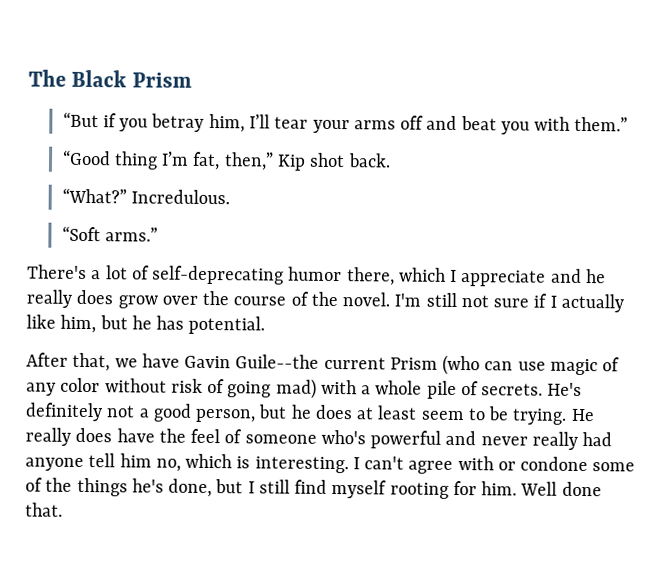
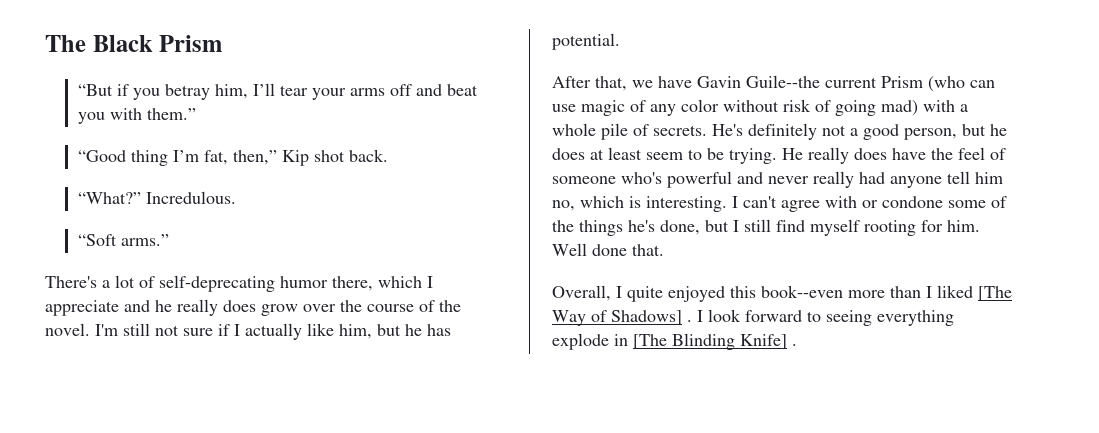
(63, 509) none -> [552,285,1012,302] [552,309,954,326] [552,333,797,350] // Overall, I quite enjoyed this book--even more than I liked [The Way of Shadows] . I look forward to seeing everything explode in [The Blinding Knife] .

